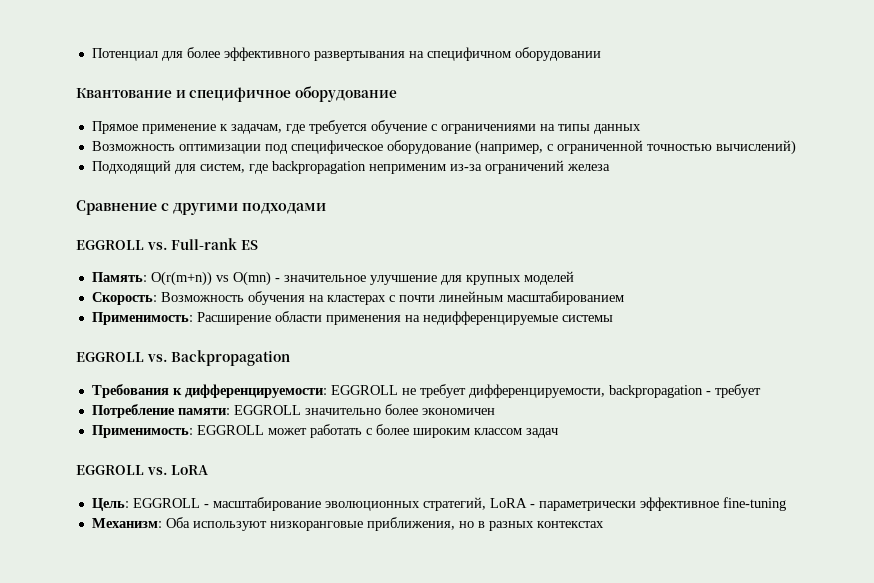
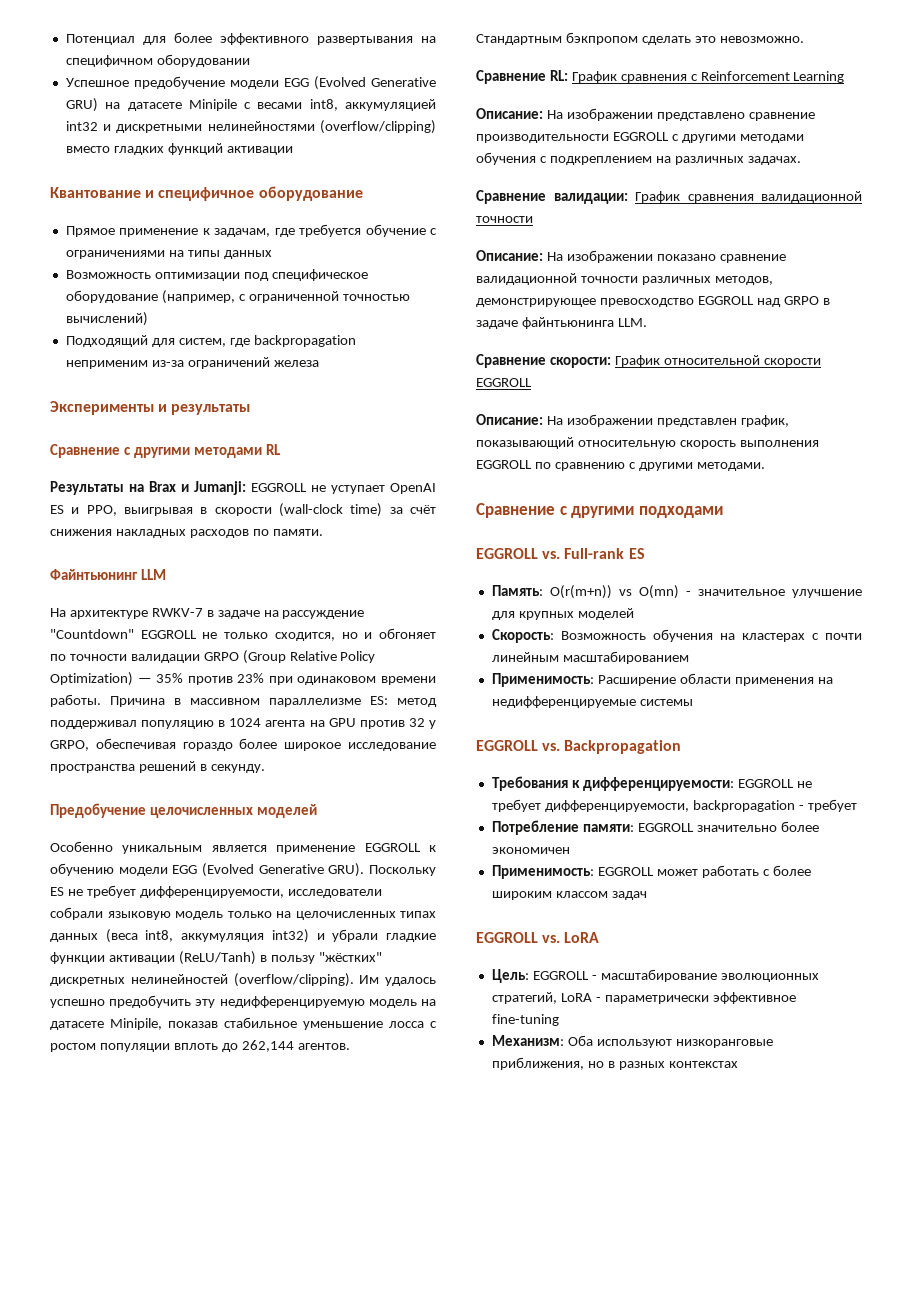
(601, 54) none -> [65,76,436,90] [65,98,436,112] [65,120,436,134] [65,143,293,155] // Успешное предобучение модели EGG (Evolved Generative GRU) на датасете Minipile с весами int8, аккумуляцией int32 и дискретными нелинейностями (overflow/clipping) вместо гладких функций активации
(610, 167) none -> [50,401,251,415] [50,444,281,458] [50,481,436,495] [50,503,436,517] [50,529,323,538] [50,569,166,580] [50,608,365,619] [50,628,437,641] [50,650,376,664] [50,672,436,686] [50,694,437,707] [50,718,436,729] [50,738,437,751] [50,761,265,773] [50,803,317,818] [50,841,436,854] [50,863,436,877] [50,885,382,898] [50,907,436,920] [50,929,437,943] [50,951,382,965] [50,973,436,987] [50,995,436,1008] [50,1017,437,1030] [50,1040,350,1052] [476,32,804,45] [476,70,845,84] [476,108,815,121] [476,132,804,143] [476,152,801,165] [476,190,862,204] [476,216,533,223] [476,250,786,263] [476,273,773,285] [476,296,830,307] [476,317,647,329] [476,354,821,368] [476,378,532,387] [476,414,789,427] [476,437,819,449] [476,460,765,471] // Эксперименты и результаты // Сравнение с другими методами RL // Результаты на Brax и Jumanji: EGGROLL не уступает OpenAI ES и PPO, выигрывая в скорости (wall-clock time) за счёт снижения накладных расходов по памяти. // Файнтьюнинг LLM // На архитектуре RWKV-7 в задаче на рассуждение "Countdown" EGGROLL не только сходится, но и обгоняет по точности валидации GRPO (Group Relative Policy Optimization) — 35% против 23% при одинаковом времени работы. Причина в массивном параллелизме ES: метод поддерживал популяцию в 1024 агента на GPU против 32 у GRPO, обеспечивая гораздо более широкое исследование пространства решений в секунду. // Предобучение целочисленных моделей // Особенно уникальным является применение EGGROLL к обучению модели EGG (Evolved Generative GRU). Поскольку ES не требует дифференцируемости, исследователи собрали языковую модель только на целочисленных типах данных (веса int8, аккумуляция int32) и убрали гладкие функции активации (ReLU/Tanh) в пользу "жёстких" дискретных нелинейностей (overflow/clipping). Им удалось успешно предобучить эту недифференцируемую модель на датасете Minipile, показав стабильное уменьшение лосса с ростом популяции вплоть до 262,144 агентов. Стандартным бэкпропом сделать это невозможно. // Сравнение RL: График сравнения с Reinforcement Learning // Описание: На изображении представлено сравнение производительности EGGROLL с другими методами обучения с подкреплением на различных задачах. // Сравнение валидации: График сравнения валидационной точности // Описание: На изображении показано сравнение валидационной точности различных методов, демонстрирующее превосходство EGGROLL над GRPO в задаче файнтьюнинга LLM. // Сравнение скорости: График относительной скорости EGGROLL // Описание: На изображении представлен график, показывающий относительную скорость выполнения EGGROLL по сравнению с другими методами.

